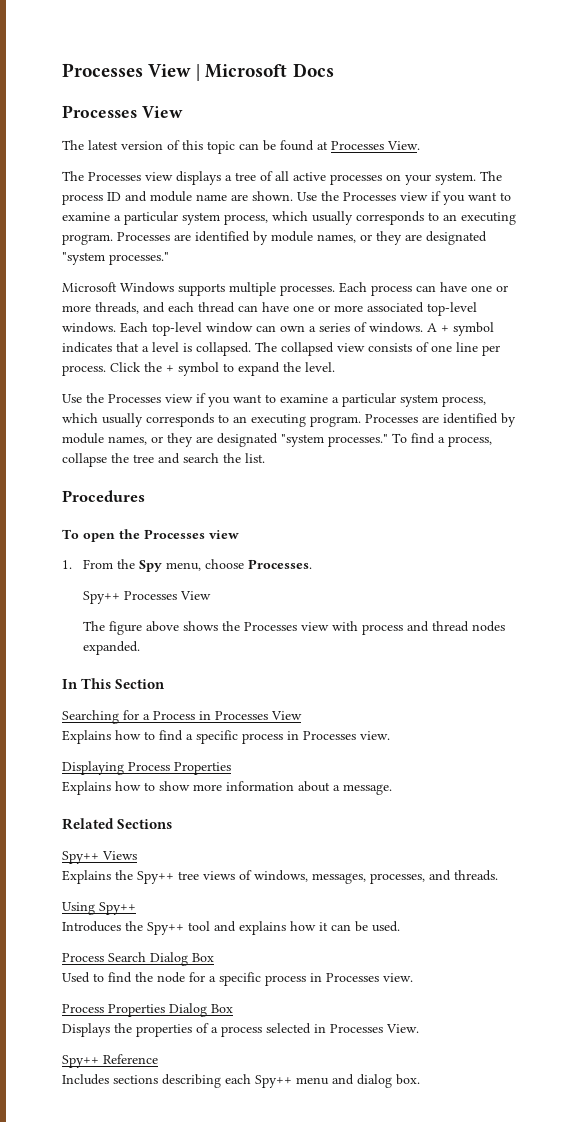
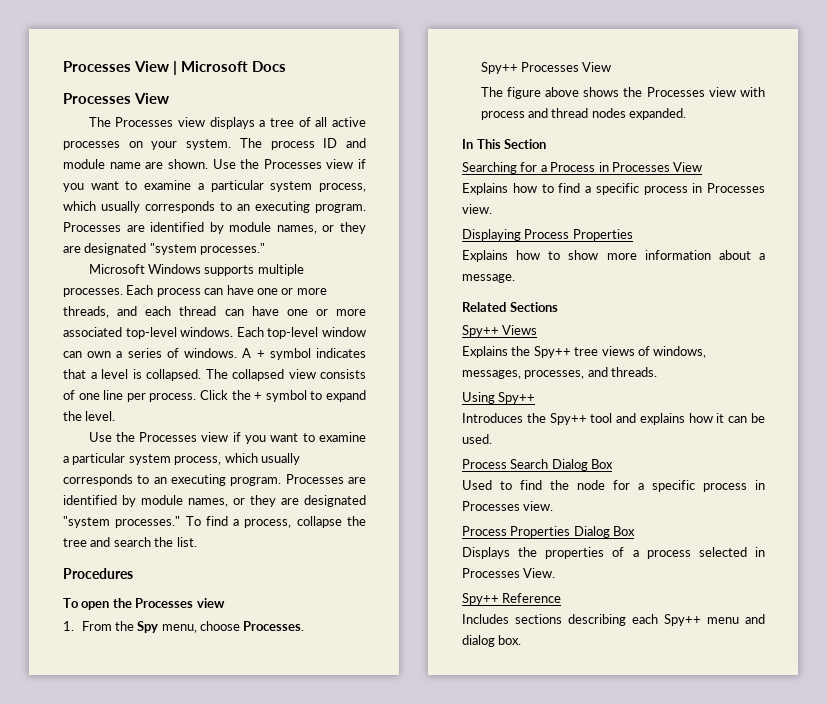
[62,140,420,154] // The latest version of this topic can be found at Processes View. -> (169, 98) none

